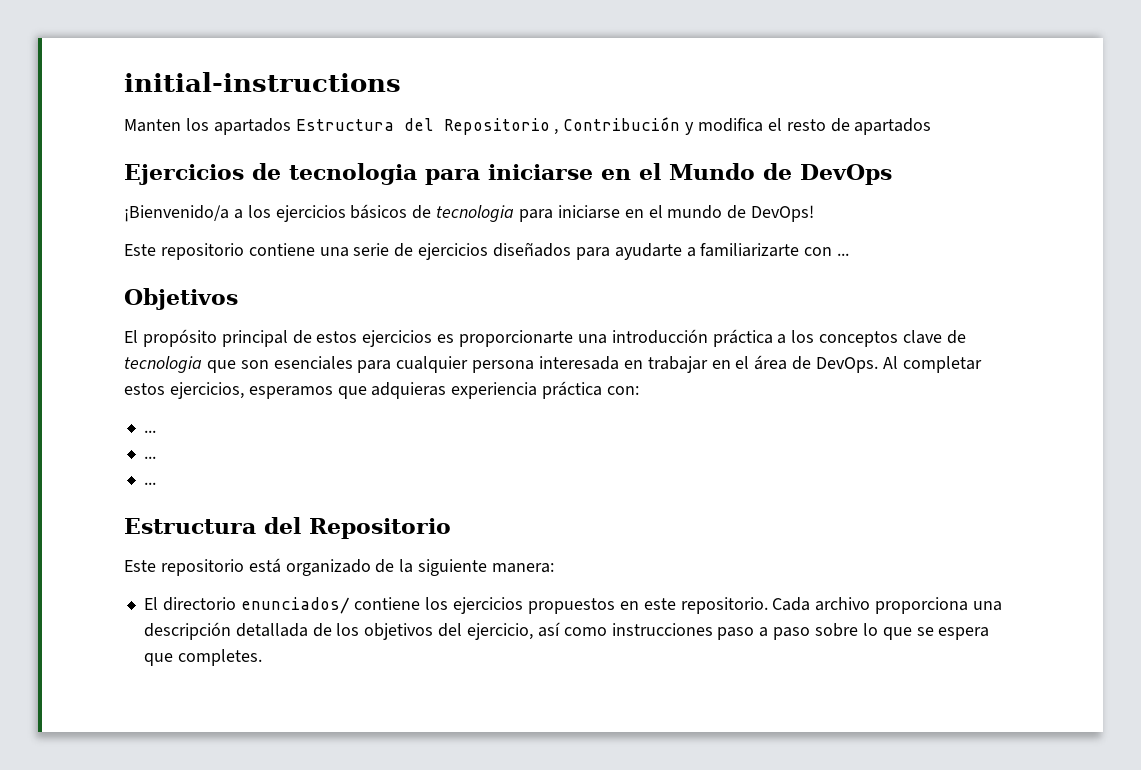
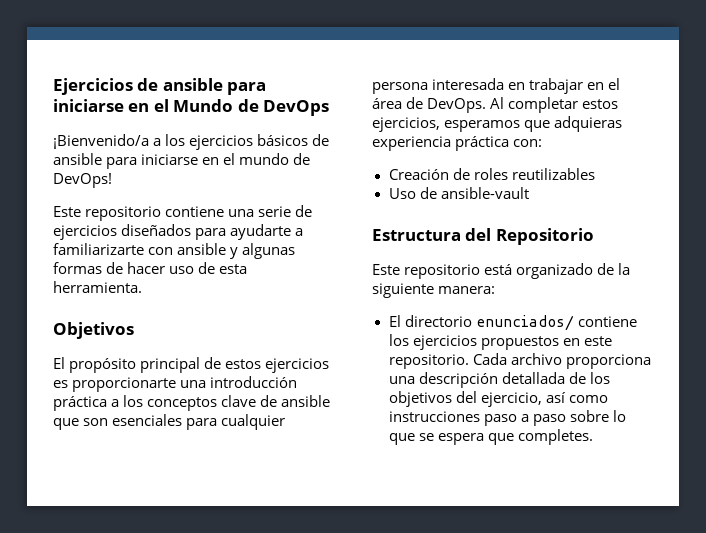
[124,72,401,92] [124,117,932,135] initial-instructions // Manten los apartados Estructura del Repositorio , Contribución y modifica el resto de apartados // -> (53, 86) none
[289,163,417,185] tecnologia -> [162,78,223,91] ansible
[436,205,515,222] tecnologia -> [53,153,102,165] ansible
[837,253,850,256] ... -> [177,243,296,259] [53,262,248,274] [53,281,142,293] ansible y algunas formas de hacer uso de esta herramienta.
[124,356,202,373] tecnologia -> [281,395,331,407] ansible
[143,430,156,433] [143,456,156,459] [143,482,156,485] ... // ... // ... -> [388,168,595,180] [388,187,529,199] Creación de roles reutilizables // Uso de ansible-vault

